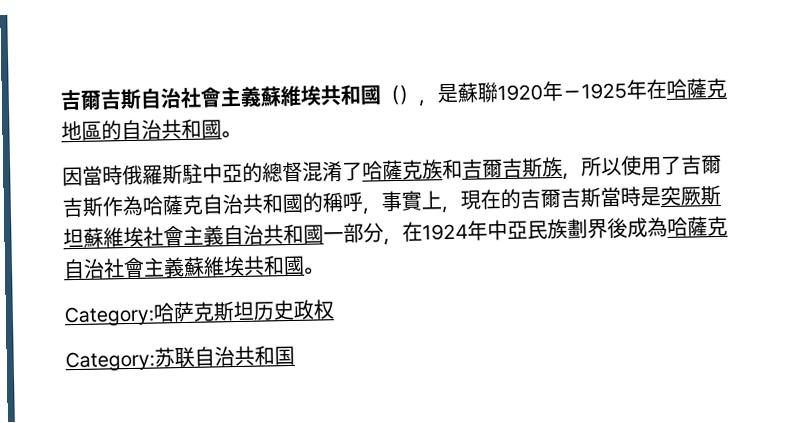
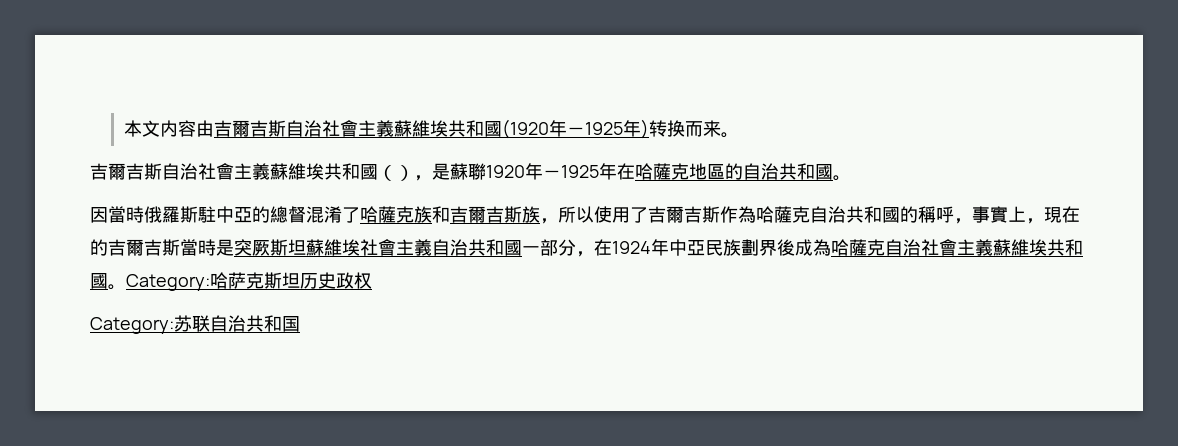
(60, 100) none -> [123,119,739,139] 本文内容由吉爾吉斯自治社會主義蘇維埃共和國(1920年－1925年)转换而来。 //
(324, 271) // -> (126, 287) none

